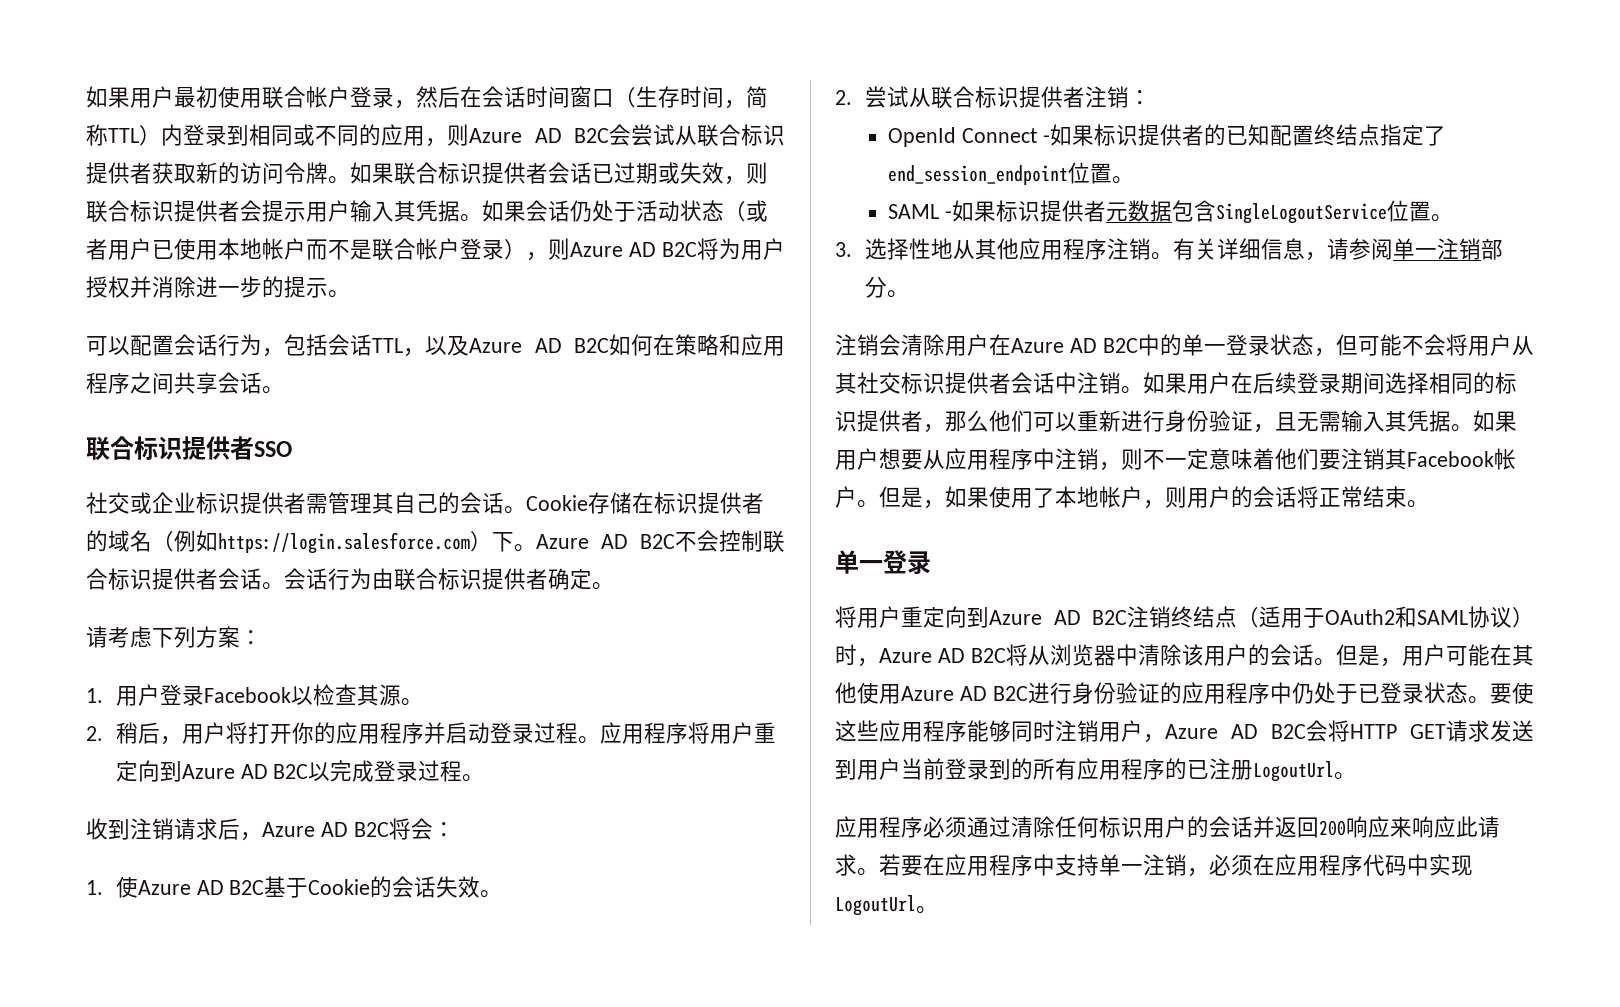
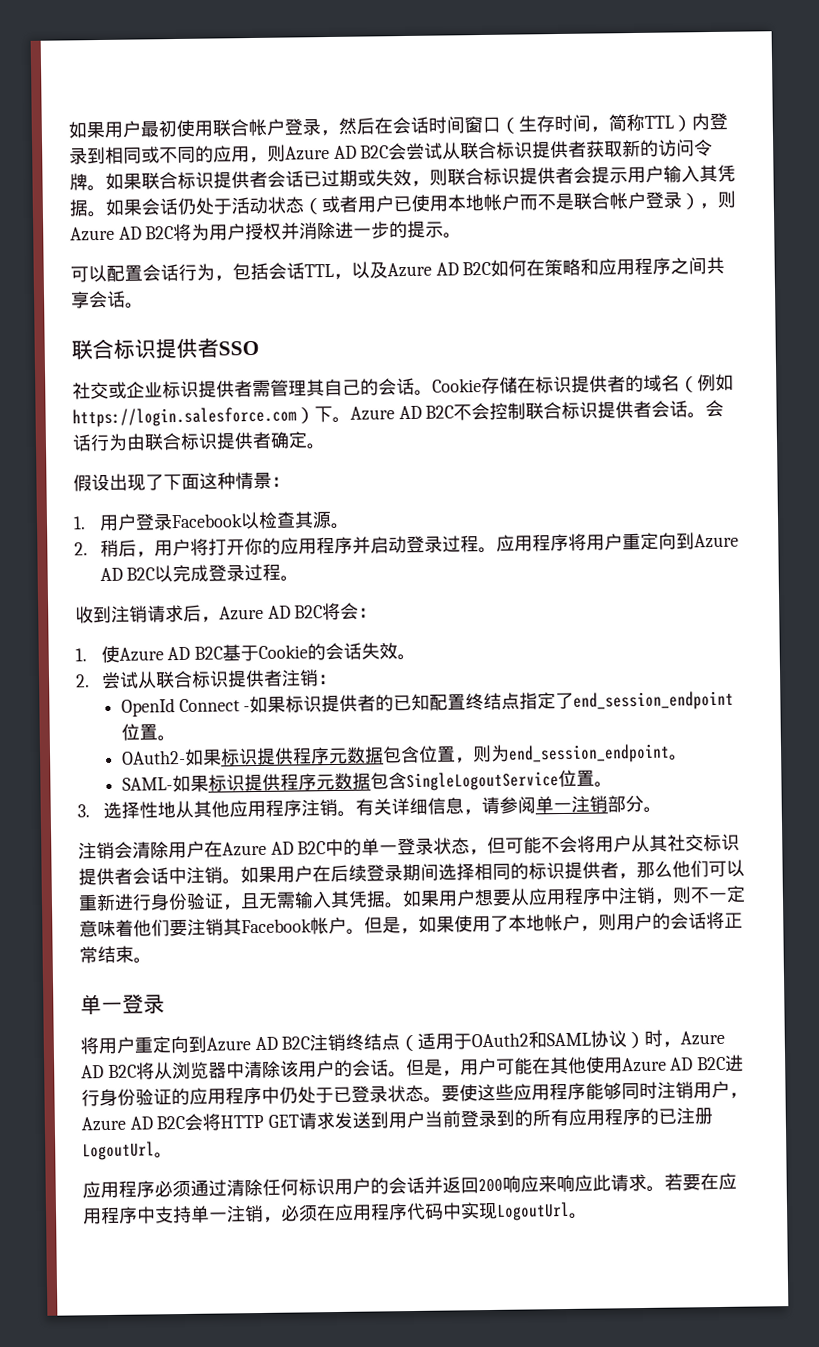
[86,626,240,648] 请考虑下列方案 -> [73,471,272,492] 假设出现了下面这种情景
[888,200,1107,222] SAML -如果标识提供者 -> [120,743,688,766] [121,773,317,793] OAuth2-如果标识提供程序元数据包含位置，则为end_session_endpoint。 // SAML-如果标识提供程序

